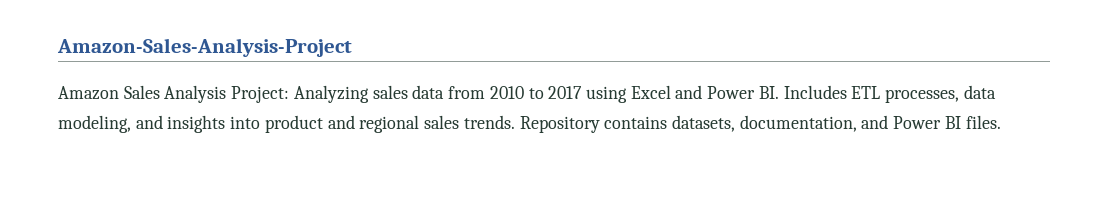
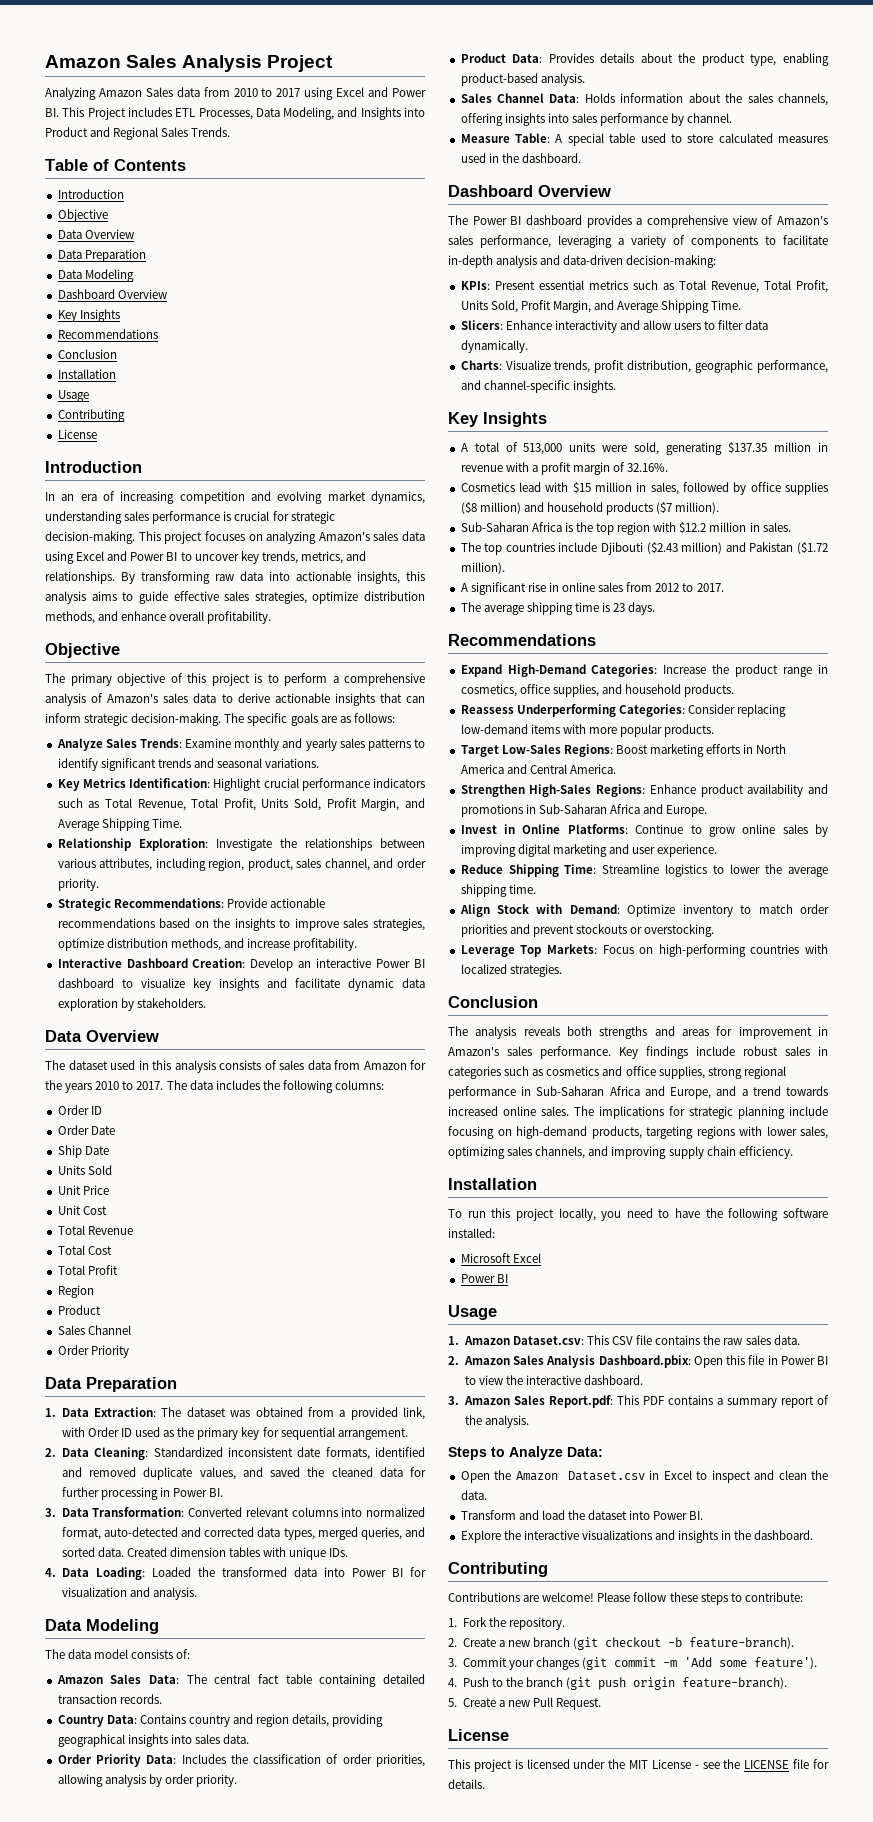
[57,38,352,57] [58,85,408,103] Amazon-Sales-Analysis-Project // Amazon Sales Analysis Project: Analyzing sales -> [45,55,334,72] [45,87,173,100] Amazon Sales Analysis Project // Analyzing Amazon Sales
[783,85,996,103] [58,115,1001,133] Includes ETL processes, data modeling, and insights into product and regional sales trends. Repository contains datasets, documentation, and Power BI files. -> [62,107,426,120] [45,127,231,140] [45,159,186,171] [57,189,124,199] [57,209,108,222] [57,229,134,239] [57,249,146,262] [57,269,134,282] [57,289,167,299] [57,309,120,322] [57,329,158,339] [57,349,117,359] [57,369,116,379] [57,390,89,402] [57,409,125,422] [57,429,97,439] [45,461,142,473] [45,491,425,504] [45,511,335,524] [45,531,425,544] [45,551,367,564] [45,571,425,584] [45,591,425,604] [45,611,272,624] [45,643,120,658] [45,673,425,686] [45,693,426,706] [45,713,395,726] [56,738,425,751] [57,758,320,771] [57,778,426,791] [57,798,425,811] [57,818,182,831] [57,838,425,851] [57,858,426,871] [57,878,99,891] [57,898,325,911] [57,918,425,931] [57,938,358,951] [57,958,425,971] [57,978,425,991] [57,998,206,1011] [45,1030,159,1042] [45,1060,426,1073] [45,1080,385,1093] [57,1105,102,1115] [57,1125,115,1135] [57,1145,109,1158] [57,1165,112,1175] [57,1185,109,1195] [57,1205,107,1215] [57,1225,133,1235] [57,1245,112,1255] [57,1265,118,1275] [57,1285,94,1298] [57,1305,101,1315] [57,1325,131,1335] [57,1345,129,1358] [45,1377,177,1392] [45,1407,425,1420] [61,1427,408,1440] [45,1447,425,1460] [61,1467,426,1480] [61,1487,224,1500] [45,1507,425,1517] [61,1527,425,1540] [61,1547,349,1560] [45,1567,426,1580] [61,1587,197,1600] [45,1619,159,1634] [45,1649,191,1659] [56,1674,425,1687] [57,1694,162,1704] [57,1714,384,1727] [57,1734,250,1747] [57,1754,425,1767] [57,1774,238,1787] [460,53,829,66] [460,73,585,86] [460,93,828,106] [460,113,733,126] [460,133,828,146] [460,153,581,163] [448,185,611,197] [448,215,828,228] [448,235,828,248] [448,255,717,268] [460,280,828,293] [460,300,742,313] [460,320,769,333] [460,340,528,353] [460,360,828,373] [460,380,616,393] [448,412,547,427] [460,442,828,455] [460,462,669,475] [460,482,828,495] [460,502,720,515] [460,522,791,535] [460,542,828,555] [460,562,505,574] [460,582,724,595] [460,602,656,615] [448,634,596,646] [460,664,828,677] [460,684,735,697] [460,704,787,717] [460,724,715,737] [460,744,787,757] [460,764,616,774] [460,784,828,797] [460,804,708,817] [460,824,828,837] [460,844,718,857] [460,864,828,877] [460,884,536,897] [459,904,829,917] [460,924,715,937] [460,944,828,957] [460,964,562,977] [448,996,538,1008] [448,1026,828,1039] [448,1046,828,1059] [448,1066,786,1079] [448,1086,828,1099] [448,1106,828,1119] [448,1126,828,1139] [448,1146,793,1159] [448,1178,537,1190] [448,1208,828,1221] [448,1228,495,1238] [460,1253,541,1263] [460,1274,508,1283] [448,1305,497,1320] [448,1335,800,1345] [448,1355,828,1368] [464,1375,644,1385] [448,1395,829,1408] [464,1415,529,1428] [448,1446,603,1460] [460,1470,829,1483] [460,1490,487,1500] [460,1510,704,1520] [460,1530,814,1543] [448,1562,548,1577] [448,1592,803,1605] [448,1617,565,1630] [448,1637,795,1650] [448,1657,818,1670] [448,1677,788,1690] [448,1697,602,1710] [448,1729,509,1741] [448,1759,829,1772] [448,1779,485,1789] This Project includes ETL Processes, Data Modeling, and Insights into Product and Regional Sales Trends. // Table of Contents // Introduction // Objective // Data Overview // Data Preparation // Data Modeling // Dashboard Overview // Key Insights // Recommendations // Conclusion // Installation // Usage // Contributing // License // Introduction // In an era of increasing competition and evolving market dynamics, understanding sales performance is crucial for strategic decision-making. This project focuses on analyzing Amazon's sales data using Excel and Power BI to uncover key trends, metrics, and relationships. By transforming raw data into actionable insights, this analysis aims to guide effective sales strategies, optimize distribution methods, and enhance overall profitability. // Objective // The primary objective of this project is to perform a comprehensive analysis of Amazon's sales data to derive actionable insights that can inform strategic decision-making. The specific goals are as follows: // Analyze Sales Trends: Examine monthly and yearly sales patterns to identify significant trends and seasonal variations. // Key Metrics Identification: Highlight crucial performance indicators such as Total Revenue, Total Profit, Units Sold, Profit Margin, and Average Shipping Time. // Relationship Exploration: Investigate the relationships between various attributes, including region, product, sales channel, and order priority. // Strategic Recommendations: Provide actionable recommendations based on the insights to improve sales strategies, optimize distribution methods, and increase profitability. // Interactive Dashboard Creation: Develop an interactive Power BI dashboard to visualize key insights and facilitate dynamic data exploration by stakeholders. // Data Overview // The dataset used in this analysis consists of sales data from Amazon for the years 2010 to 2017. The data includes the following columns: // Order ID // Order Date // Ship Date // Units Sold // Unit Price // Unit Cost // Total Revenue // Total Cost // Total Profit // Region // Product // Sales Channel // Order Priority // Data Preparation // 1. Data Extraction: The dataset was obtained from a provided link, with Order ID used as the primary key for sequential arrangement. // 2. Data Cleaning: Standardized inconsistent date formats, identified and removed duplicate values, and saved the cleaned data for further processing in Power BI. // 3. Data Transformation: Converted relevant columns into normalized format, auto-detected and corrected data types, merged queries, and sorted data. Created dimension tables with unique IDs. // 4. Data Loading: Loaded the transformed data into Power BI for visualization and analysis. // Data Modeling // The data model consists of: // Amazon Sales Data: The central fact table containing detailed transaction records. // Country Data: Contains country and region details, providing geographical insights into sales data. // Order Priority Data: Includes the classification of order priorities, allowing analysis by order priority. // Product Data: Provides details about the product type, enabling product-based analysis. // Sales Channel Data: Holds information about the sales channels, offering insights into sales performance by channel. // Measure Table: A special table used to store calculated measures used in the dashboard. // Dashboard Overview // The Power BI dashboard provides a comprehensive view of Amazon's sales performance, leveraging a variety of components to facilitate in-depth analysis and data-driven decision-making: // KPIs: Present essential metrics such as Total Revenue, Total Profit, Units Sold, Profit Margin, and Average Shipping Time. // Slicers: Enhance interactivity and allow users to filter data dynamically. // Charts: Visualize trends, profit distribution, geographic performance, and channel-specific insights. // Key Insights // A total of 513,000 units were sold, generating $137.35 million in revenue with a profit margin of 32.16%. // Cosmetics lead with $15 million in sales, followed by office supplies ($8 million) and household products ($7 million). // Sub-Saharan Africa is the top region with $12.2 million in sales. // The top countries include Djibouti ($2.43 million) and Pakistan ($1.72 million). // A significant rise in online sales from 2012 to 2017. // The average shipping time is 23 days. // Recommendations // Expand High-Demand Categories: Increase the product range in cosmetics, office supplies, and household products. // Reassess Underperforming Categories: Consider replacing low-demand items with more popular products. // Target Low-Sales Regions: Boost marketing efforts in North America and Central America. // Strengthen High-Sales Regions: Enhance product availability and promotions in Sub-Saharan Africa and Europe. // Invest in Online Platforms: Continue to grow online sales by improving digital marketing and user experience. // Reduce Shipping Time: Streamline logistics to lower the average shipping time. // Align Stock with Demand: Optimize inventory to match order priorities and prevent stockouts or overstocking. // Leverage Top Markets: Focus on high-performing countries with localized strategies. // Conclusion // The analysis reveals both strengths and areas for improvement in Amazon's sales performance. Key findings include robust sales in categories such as cosmetics and office supplies, strong regional performance in Sub-Saharan Africa and Europe, and a trend towards increased online sales. The implications for strategic planning include focusing on high-demand products, targeting regions with lower sales, optimizing sales channels, and improving supply chain efficiency. // Installation // To run this project locally, you need to have the following software installed: // Microsoft Excel // Power BI // Usage // 1. Amazon Dataset.csv: This CSV file contains the raw sales data. // 2. Amazon Sales Analysis Dashboard.pbix: Open this file in Power BI to view the interactive dashboard. // 3. Amazon Sales Report.pdf: This PDF contains a summary report of the analysis. // Steps to Analyze Data: // Open the Amazon Dataset.csv in Excel to inspect and clean the data. // Transform and load the dataset into Power BI. // Explore the interactive visualizations and insights in the dashboard. // Contributing // Contributions are welcome! Please follow these steps to contribute: // 1. Fork the repository. // 2. Create a new branch (git checkout -b feature-branch). // 3. Commit your changes (git commit -m 'Add some feature'). // 4. Push to the branch (git push origin feature-branch). // 5. Create a new Pull Request. // License // This project is licensed under the MIT License - see the LICENSE file for details.

